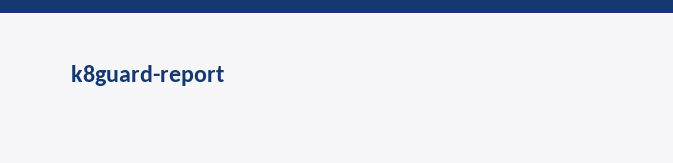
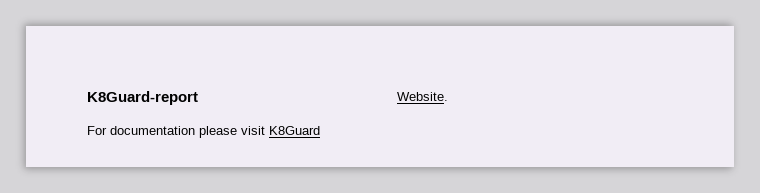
[71,65,224,86] k8guard-report -> [87,91,198,105] [87,126,320,138] [397,92,448,101] K8Guard-report // For documentation please visit K8Guard Website.

